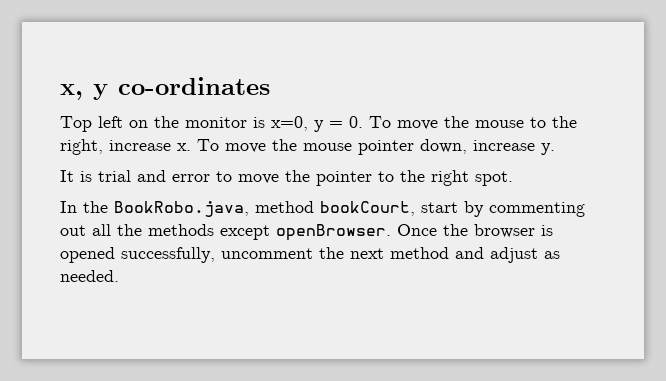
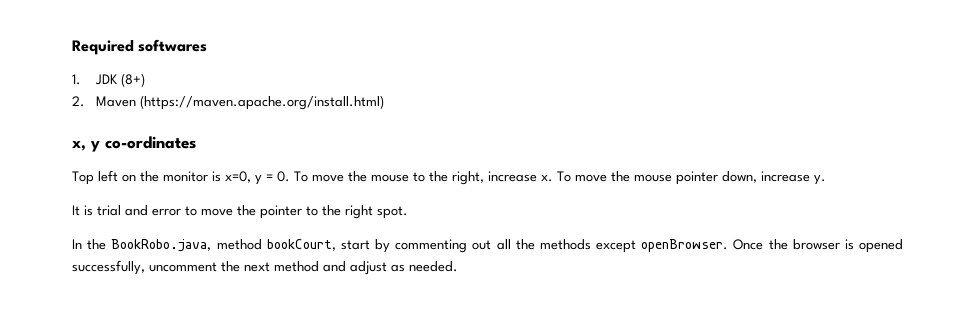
(60, 92) none -> [72,39,208,55] [72,73,145,87] [72,95,384,110] Required softwares // 1. JDK (8+) // 2. Maven (https://maven.apache.org/install.html) //

